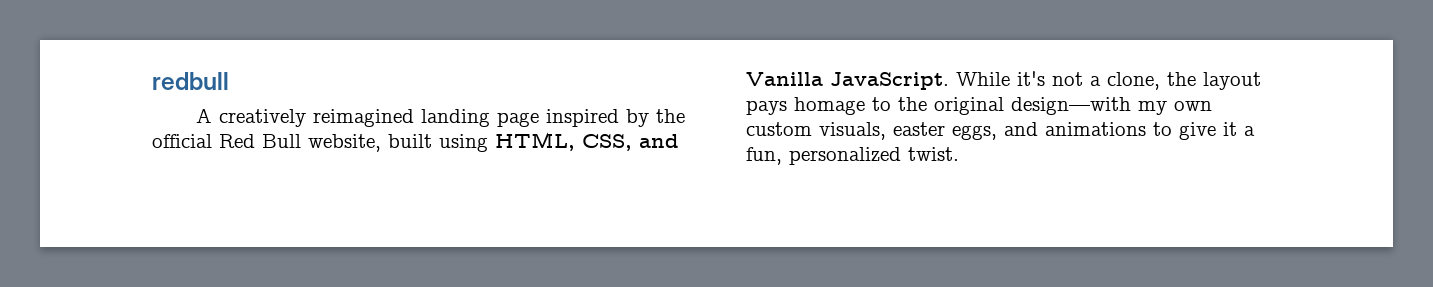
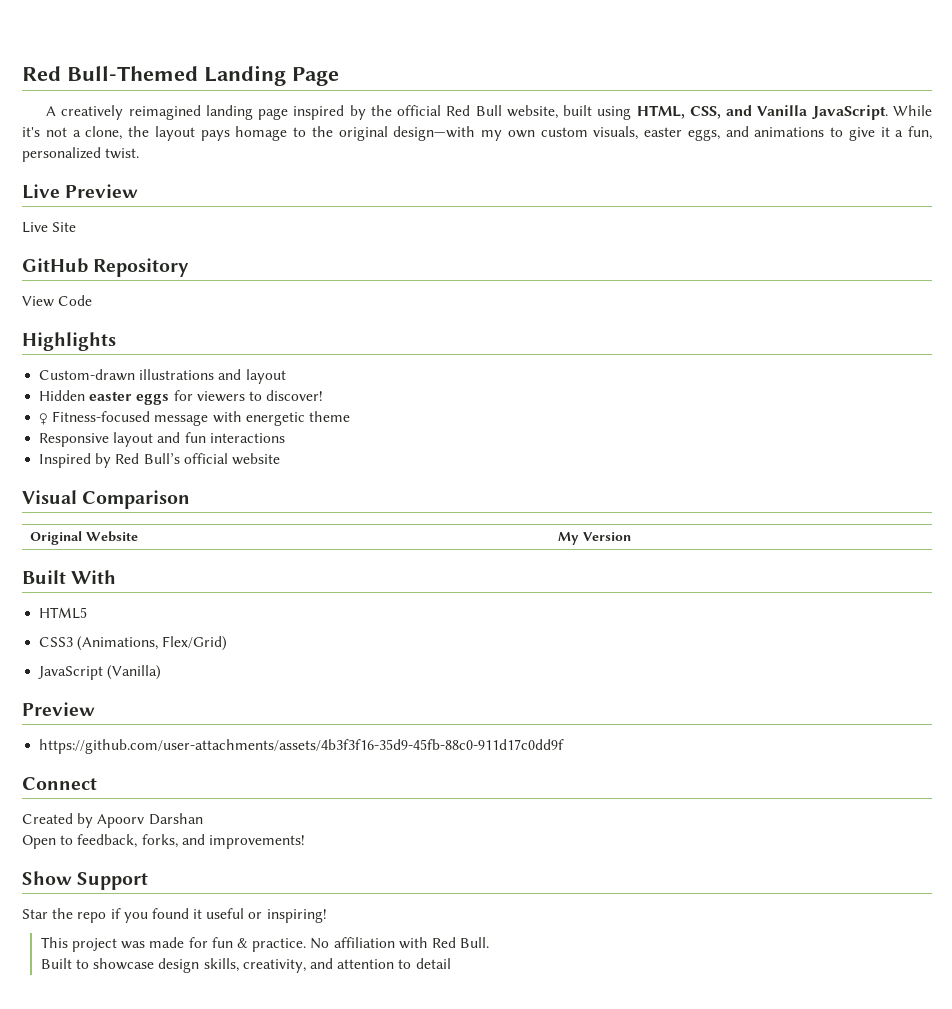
[152,72,229,90] redbull -> [22,65,339,86] Red Bull-Themed Landing Page
(959, 154) none -> [22,184,139,199] [22,222,77,233] [22,258,190,277] [22,295,93,307] [22,332,116,351] [39,369,286,384] [39,390,324,405] [39,411,350,426] [39,432,285,447] [39,453,280,468] [22,490,191,509] [29,531,138,545] [557,532,631,545] [22,570,117,584] [39,607,88,619] [39,636,228,651] [38,665,162,680] [22,702,95,716] [39,739,565,754] [22,777,97,790] [22,813,203,828] [22,834,305,849] [22,871,149,890] [22,908,327,923] [40,937,490,952] [40,958,451,973] // Live Preview // Live Site // GitHub Repository // View Code // Highlights // Custom-drawn illustrations and layout // Hidden easter eggs for viewers to discover! // ♀ Fitness-focused message with energetic theme // Responsive layout and fun interactions // Inspired by Red Bull’s official website // Visual Comparison // Original Website | My Version // Built With // HTML5 // CSS3 (Animations, Flex/Grid) // JavaScript (Vanilla) // Preview // https://github.com/user-attachments/assets/4b3f3f16-35d9-45fb-88c0-911d17c0dd9f // Connect // Created by Apoorv Darshan // Open to feedback, forks, and improvements! // Show Support // Star the repo if you found it useful or inspiring! // This project was made for fun & practice. No affiliation with Red Bull. // Built to showcase design skills, creativity, and attention to detail

